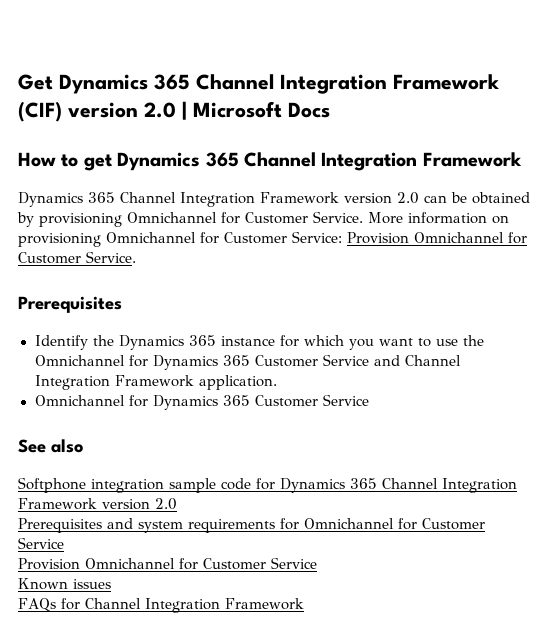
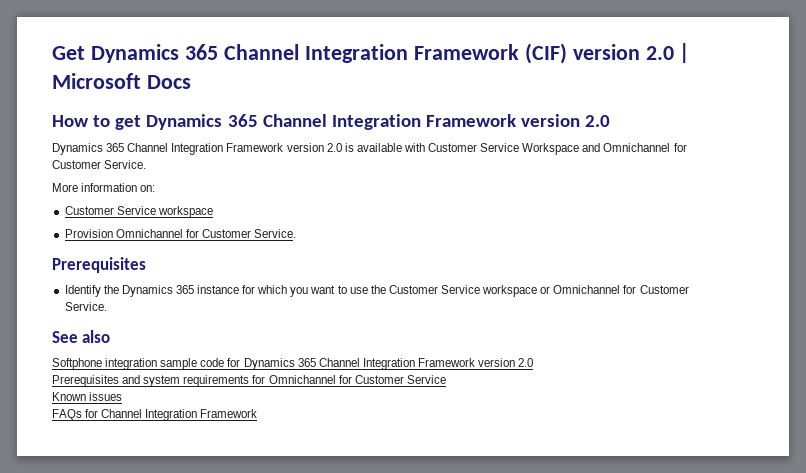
[18,192,530,207] [17,211,363,227] // Dynamics 365 Channel Integration Framework version 2.0 can be obtained by provisioning Omnichannel for Customer Service. -> [521,114,611,127] [52,143,687,155] [52,160,147,169] version 2.0 // Dynamics 365 Channel Integration Framework version 2.0 is available with Customer Service Workspace and Omnichannel for Customer Service. //
[492,215,509,224] [18,231,342,247] on provisioning Omnichannel for Customer Service: -> [140,185,156,192] [64,206,213,218] on: // Customer Service workspace //
[34,354,461,370] [34,375,277,390] [34,394,369,410] Omnichannel for Dynamics 365 Customer Service and Channel Integration Framework application. // Omnichannel for Dynamics 365 Customer Service -> [388,285,689,297] [64,302,107,311] Customer Service workspace or Omnichannel for Customer Service.
[18,557,317,570] // Provision Omnichannel for Customer Service -> (446, 379) none

